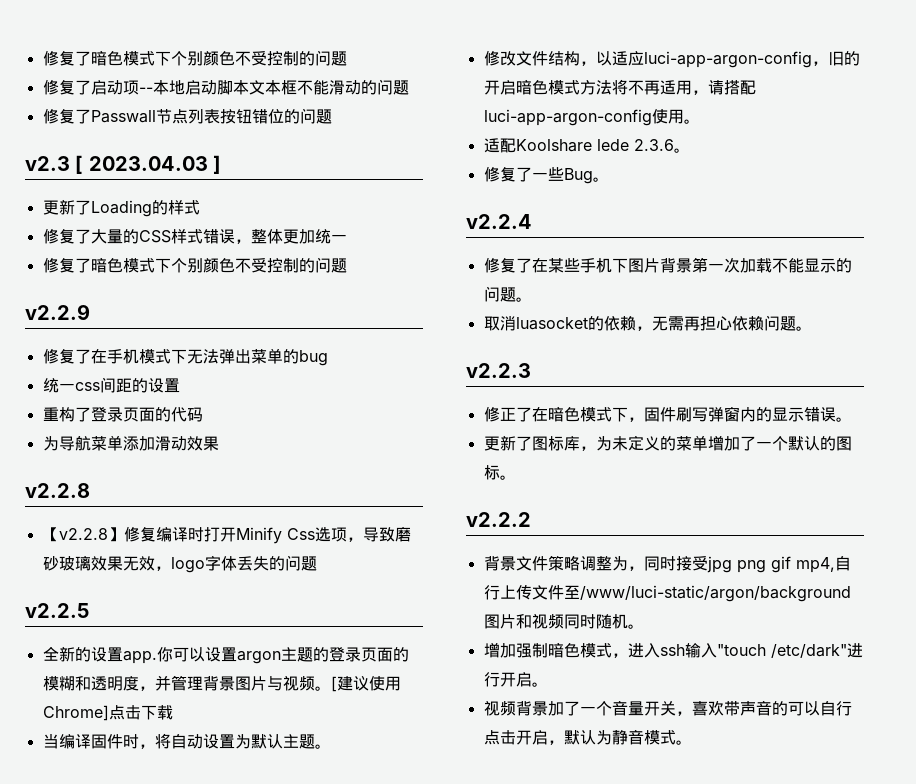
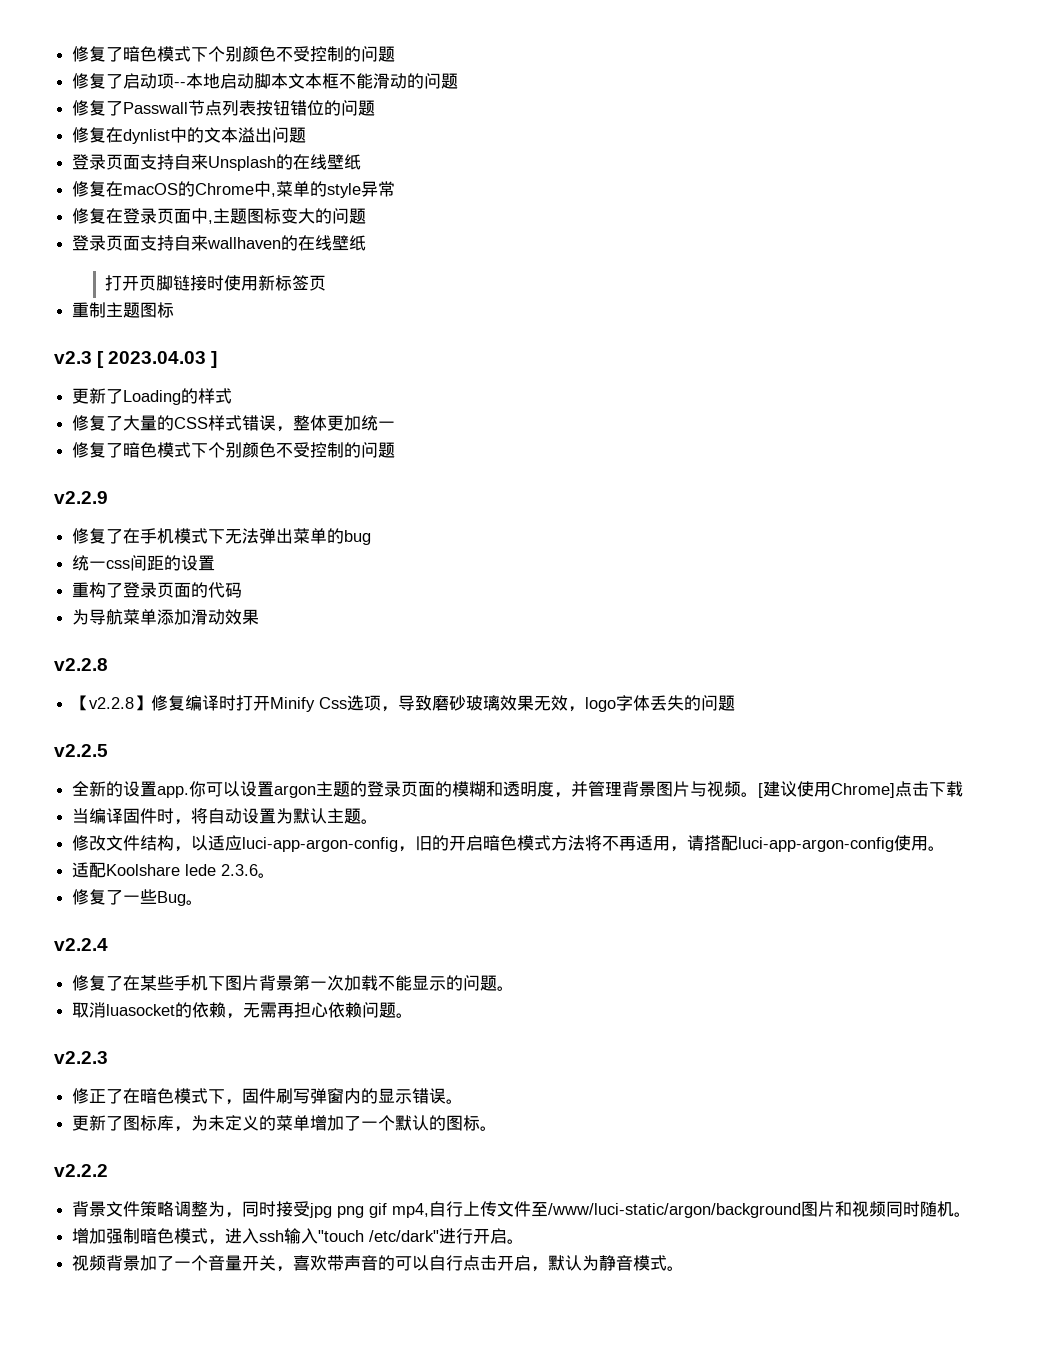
(332, 116) none -> [72,127,307,144] [72,154,362,171] [72,181,396,198] [72,208,367,224] [72,235,367,251] [104,275,326,291] [72,302,175,318] // 修复在dynlist中的文本溢出问题 // 登录页面支持自来Unsplash的在线壁纸 // 修复在macOS的Chrome中,菜单的style异常 // 修复在登录页面中,主题图标变大的问题 // 登录页面支持自来wallhaven的在线壁纸 // 打开页脚链接时使用新标签页 // 重制主题图标

